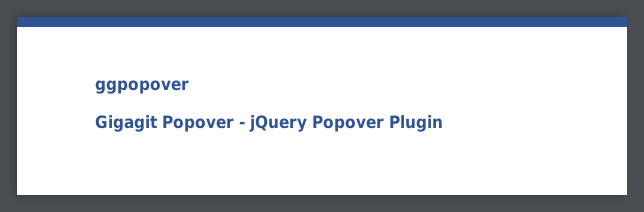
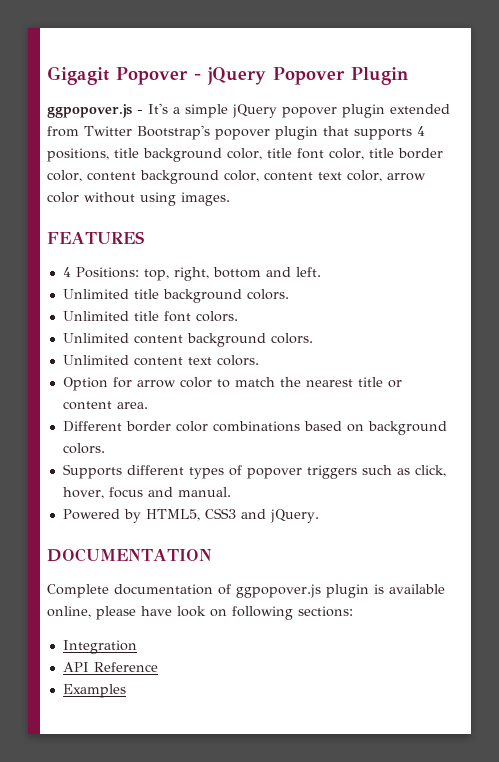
[95,80,189,94] ggpopover // -> (47, 75) none
(443, 123) none -> [47,103,450,118] [47,125,425,140] [47,148,443,162] [47,170,426,184] [47,192,230,206] [47,231,144,244] [62,267,321,281] [62,289,289,303] [62,311,238,322] [62,333,313,347] [62,355,259,366] [62,377,402,391] [62,401,148,410] [62,421,447,435] [62,443,105,454] [62,464,446,479] [62,487,231,499] [62,508,319,523] [47,548,212,562] [47,584,445,598] [47,606,353,620] [62,640,137,654] [62,662,158,672] [62,684,126,698] // ggpopover.js - It's a simple jQuery popover plugin extended from Twitter Bootstrap's popover plugin that supports 4 positions, title background color, title font color, title border color, content background color, content text color, arrow color without using images. // FEATURES // 4 Positions: top, right, bottom and left. // Unlimited title background colors. // Unlimited title font colors. // Unlimited content background colors. // Unlimited content text colors. // Option for arrow color to match the nearest title or content area. // Different border color combinations based on background colors. // Supports different types of popover triggers such as click, hover, focus and manual. // Powered by HTML5, CSS3 and jQuery. // DOCUMENTATION // Complete documentation of ggpopover.js plugin is available online, please have look on following sections: // Integration // API Reference // Examples

